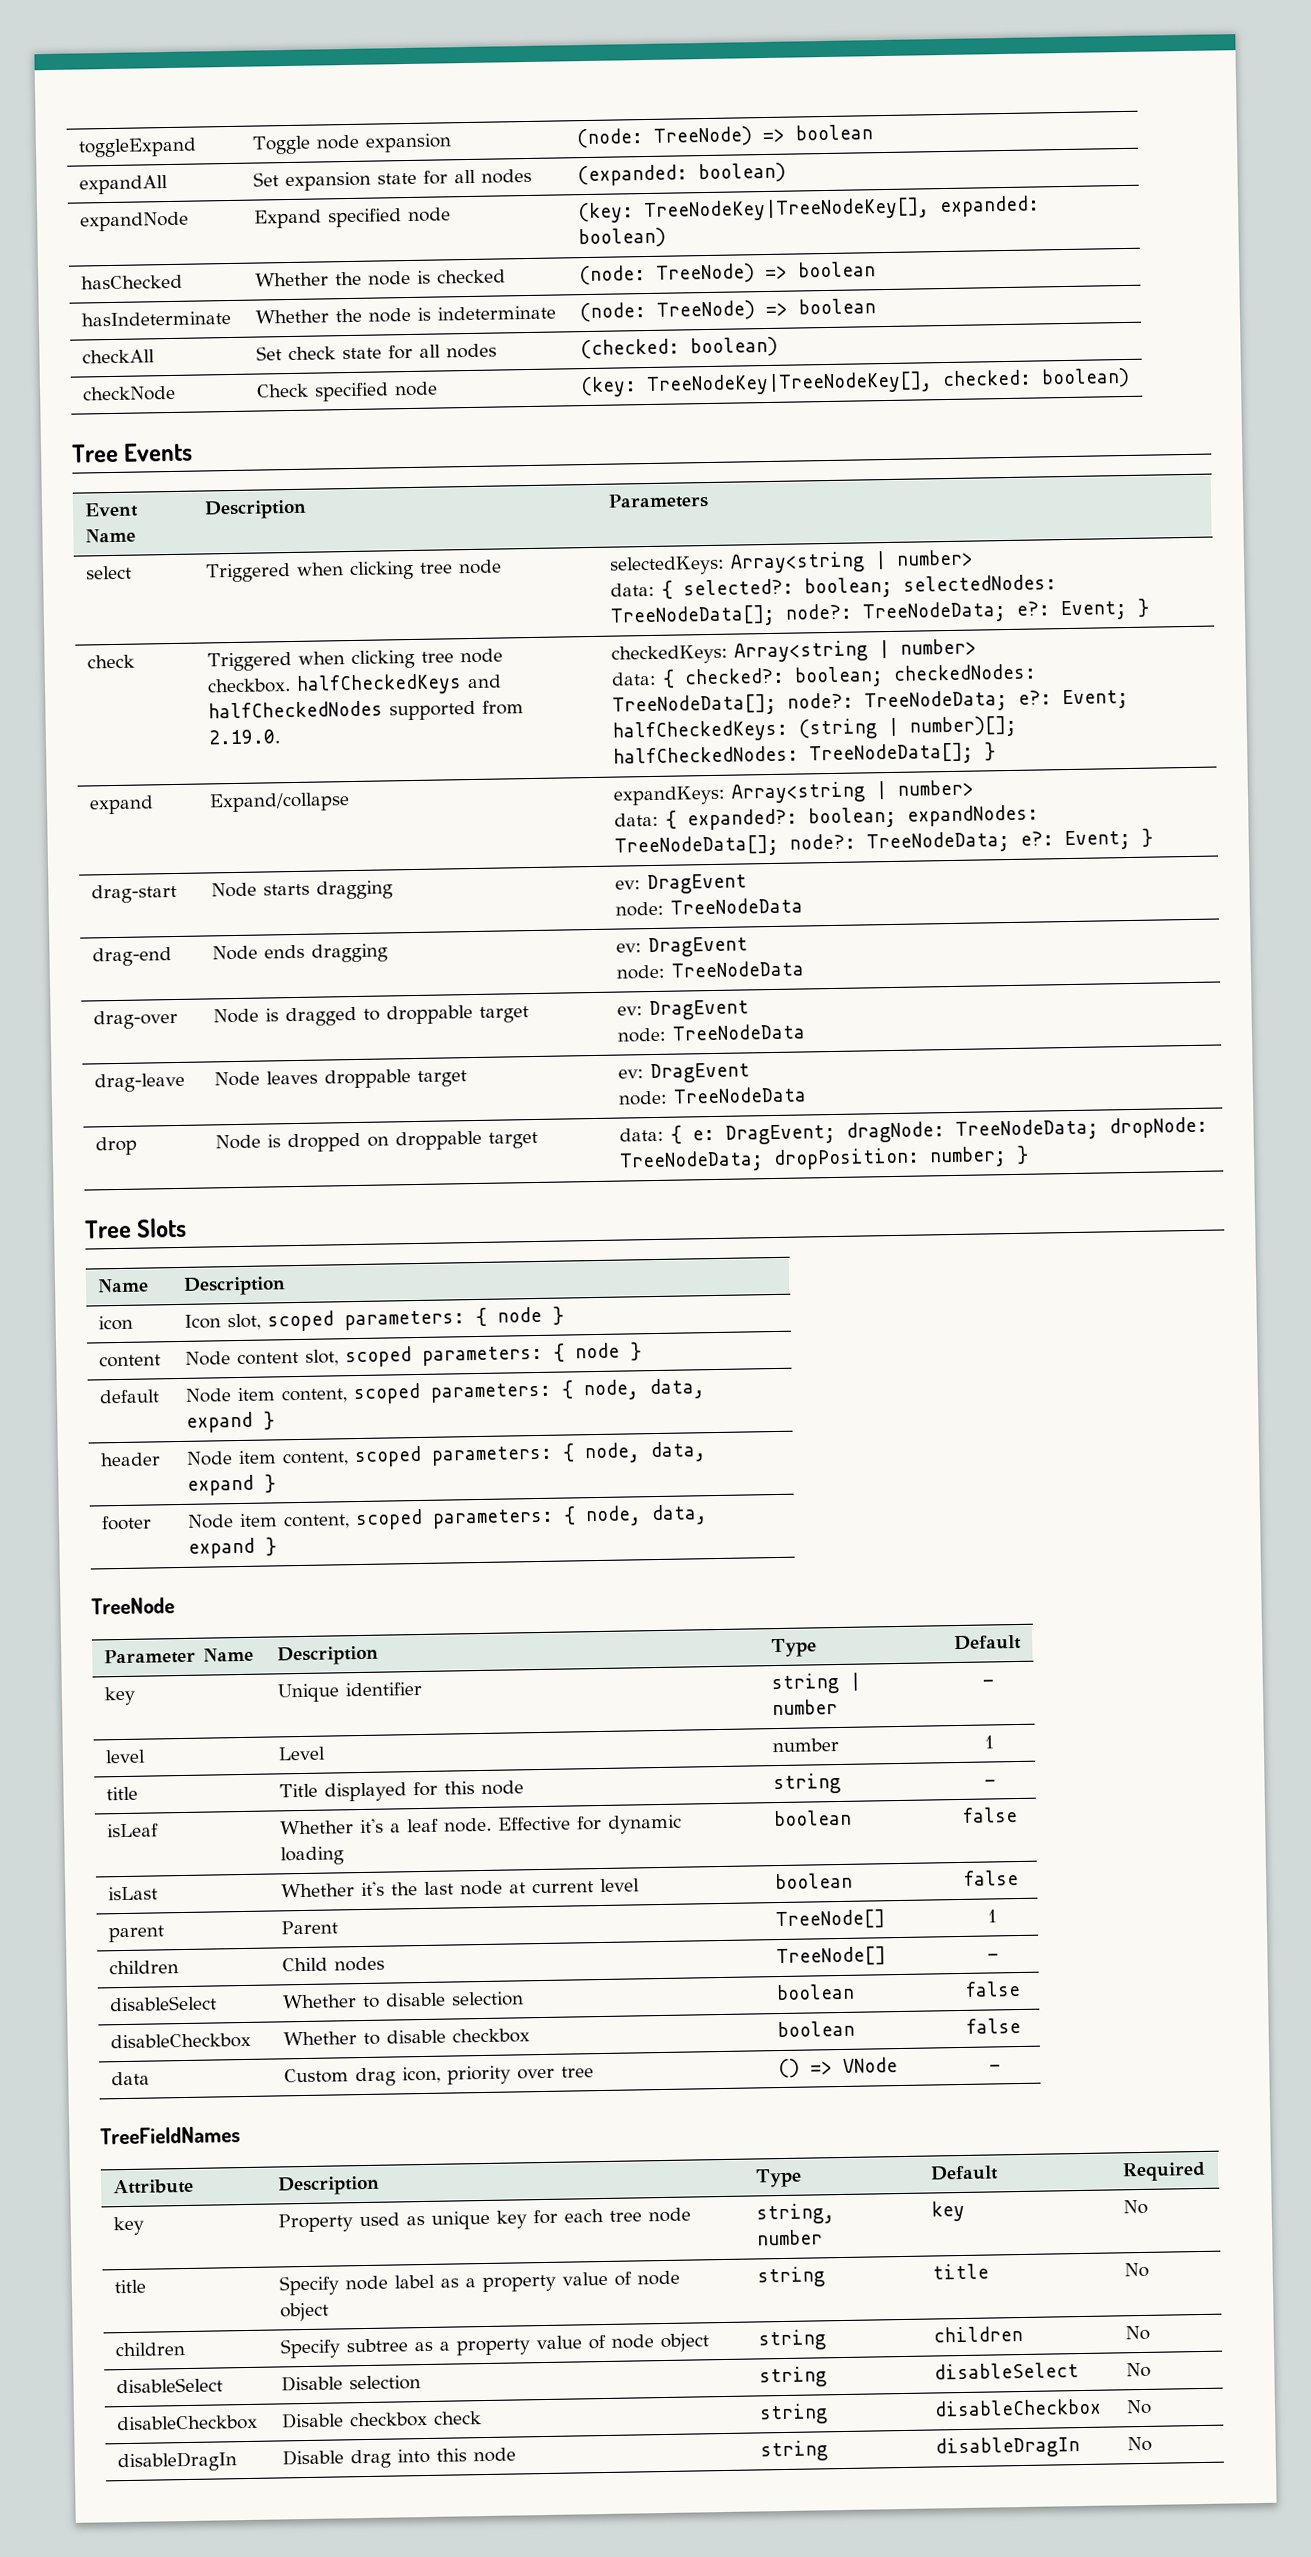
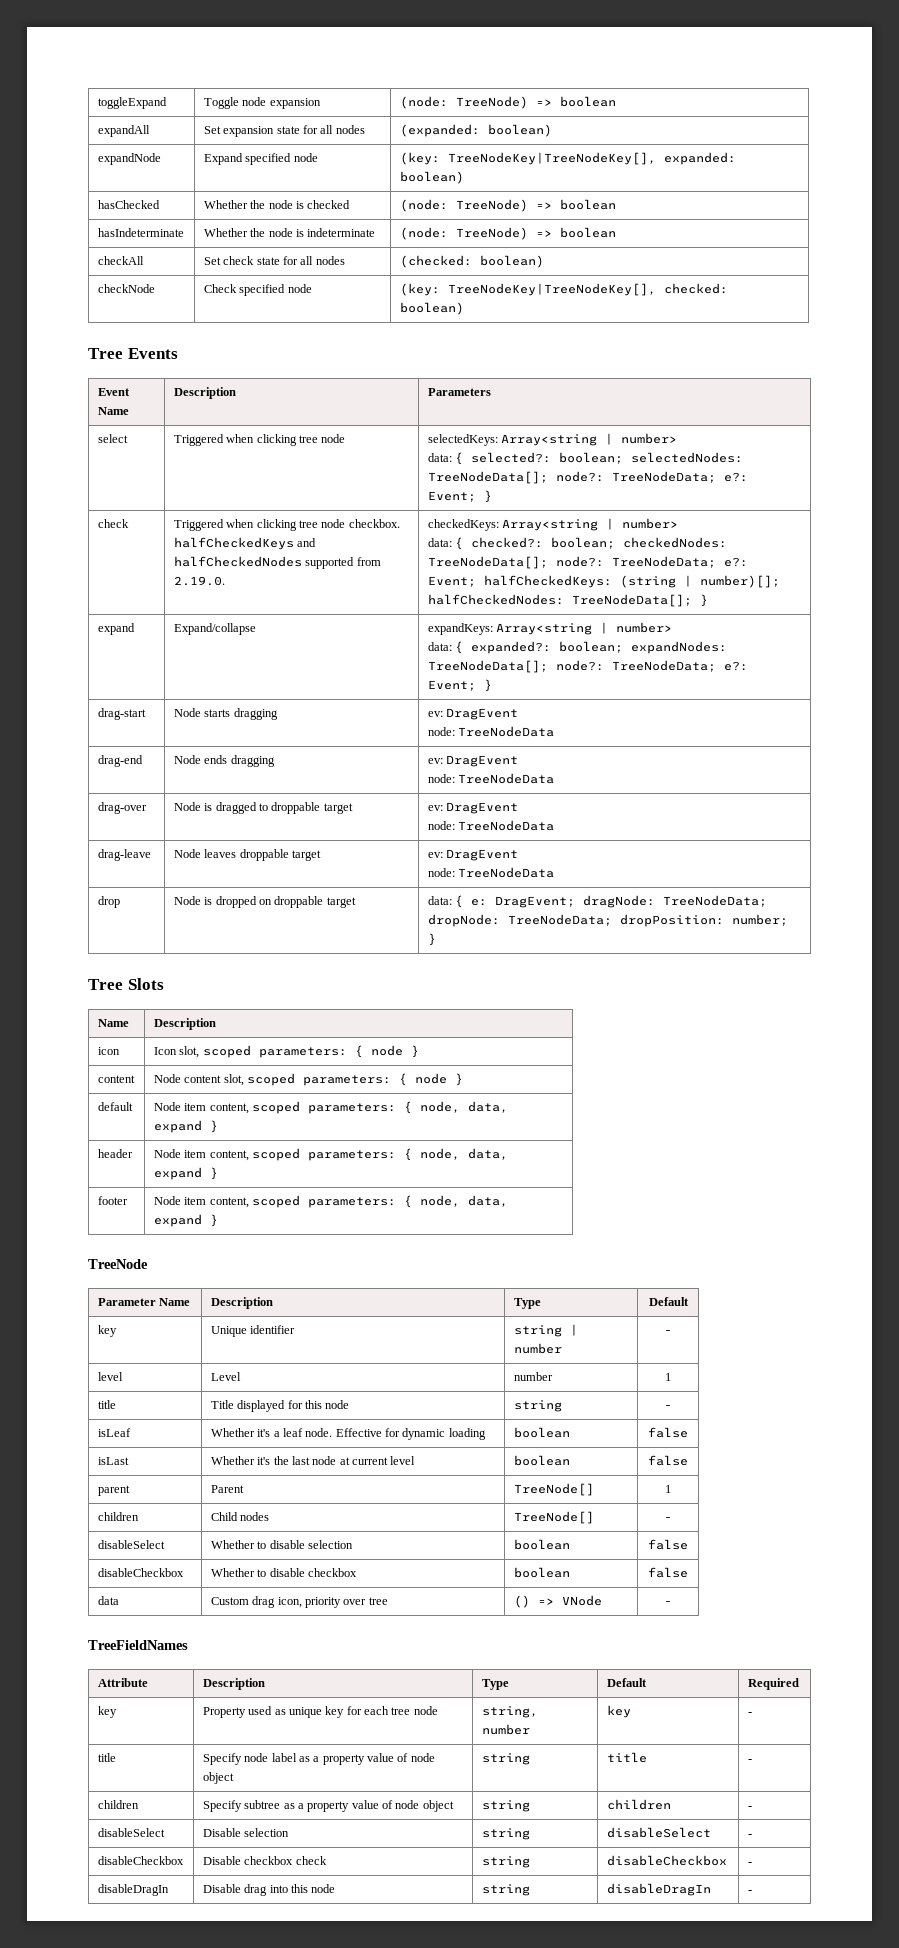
[1123,2199,1149,2215] No -> [747,1712,752,1715] -
[1124,2262,1150,2278] No -> [747,1759,752,1762] -
[1125,2325,1151,2341] No -> [747,1806,752,1809] -
[1126,2362,1152,2378] No -> [747,1834,752,1837] -
[1126,2399,1153,2415] No -> [747,1862,752,1865] -
[1127,2436,1153,2452] No -> [747,1890,752,1893] -

